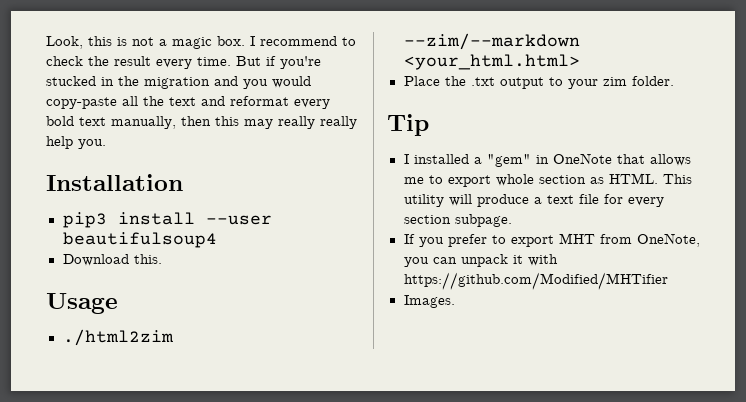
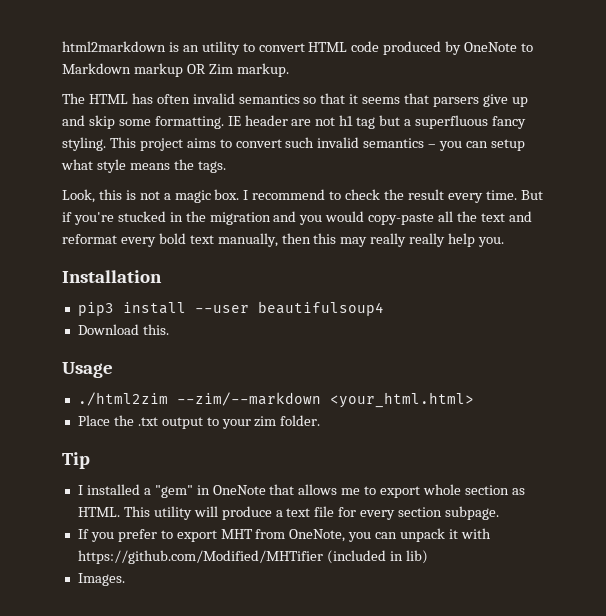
(46, 42) none -> [62,41,534,55] [62,63,289,77] [62,93,528,107] [62,115,526,129] [62,137,525,151] [61,159,226,173] html2markdown is an utility to convert HTML code produced by OneNote to Markdown markup OR Zim markup. // The HTML has often invalid semantics so that it seems that parsers give up and skip some formatting. IE header are not h1 tag but a superfluous fancy styling. This project aims to convert such invalid semantics – you can setup what style means the tags. //
(668, 281) none -> [326,550,428,564] (included in lib)

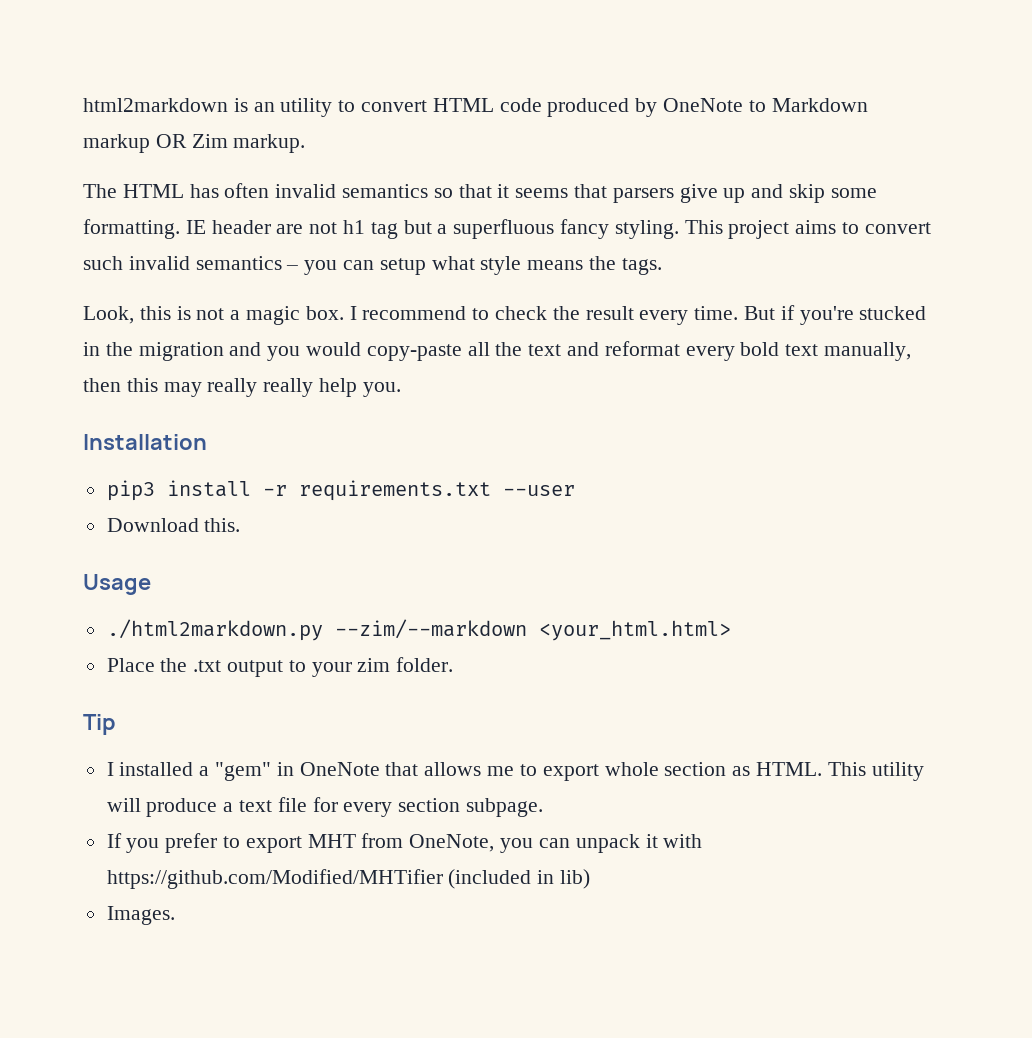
(186, 308) none -> [262,480,491,501] -r requirements.txt
[257,301,384,316] beautifulsoup4 -> (575, 490) none
[77,392,168,406] ./html2zim -> [106,619,323,641] ./html2markdown.py

